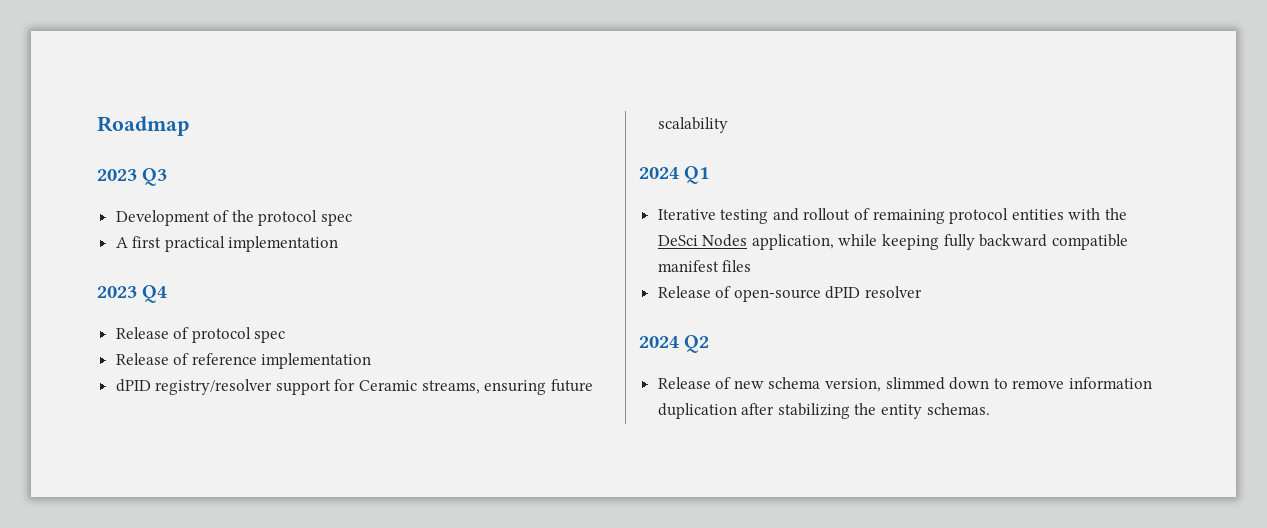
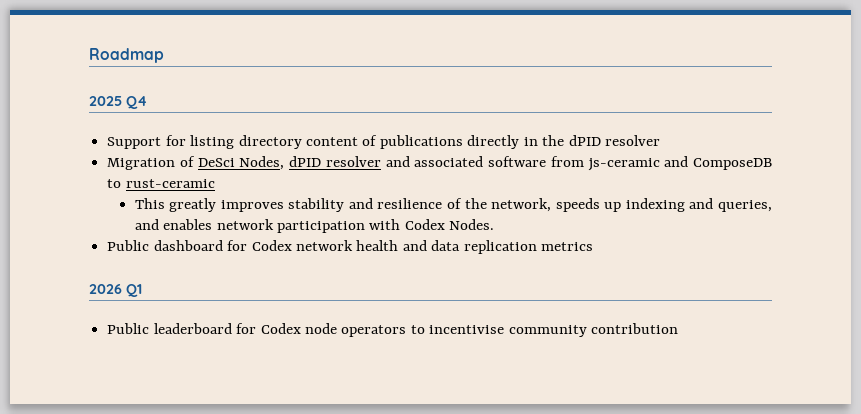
[97,168,168,186] [115,210,353,226] [115,236,339,252] [97,285,168,303] [115,327,286,343] [115,353,372,369] [115,379,593,395] [657,117,728,133] [639,166,710,184] [657,208,1128,224] [657,234,1128,250] [657,260,752,272] [657,286,923,302] [639,335,710,353] [657,377,1153,392] [657,403,990,419] 2023 Q3 // Development of the protocol spec // A first practical implementation // 2023 Q4 // Release of protocol spec // Release of reference implementation // dPID registry/resolver support for Ceramic streams, ensuring future scalability // 2024 Q1 // Iterative testing and rollout of remaining protocol entities with the DeSci Nodes application, while keeping fully backward compatible manifest files // Release of open-source dPID resolver // 2024 Q2 // Release of new schema version, slimmed down to remove information duplication after stabilizing the entity schemas. -> [89,96,147,109] [107,135,661,149] [107,156,772,171] [107,179,215,188] [134,198,773,212] [134,219,495,233] [107,240,594,254] [89,284,142,297] [107,323,679,337] 2025 Q4 // Support for listing directory content of publications directly in the dPID resolver // Migration of DeSci Nodes, dPID resolver and associated software from js-ceramic and ComposeDB to rust-ceramic // This greatly improves stability and resilience of the network, speeds up indexing and queries, and enables network participation with Codex Nodes. // Public dashboard for Codex network health and data replication metrics // 2026 Q1 // Public leaderboard for Codex node operators to incentivise community contribution

